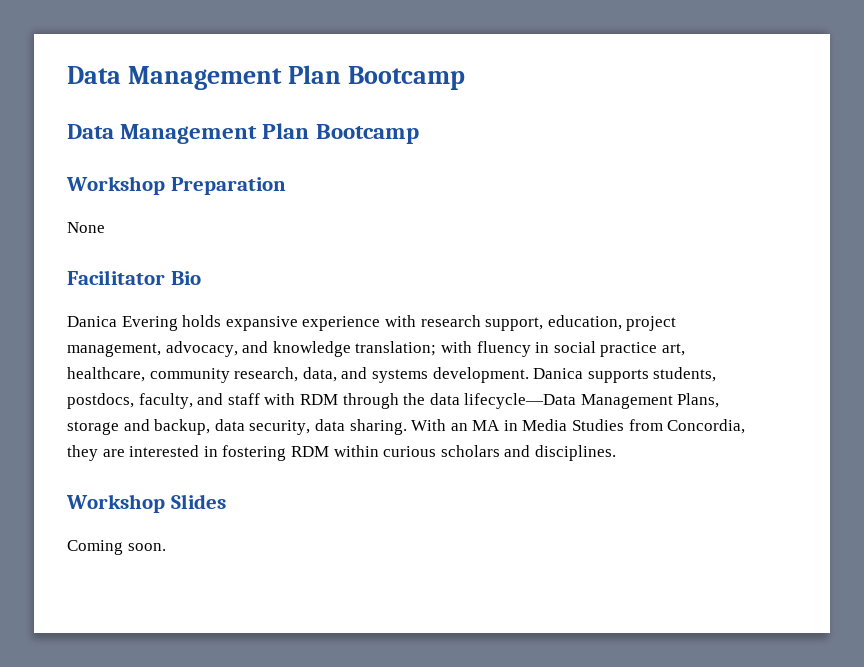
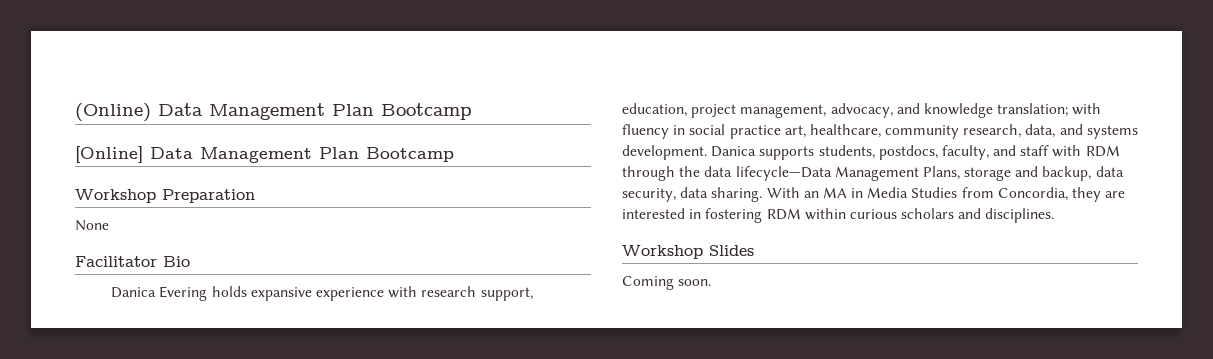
[67,65,465,90] Data Management Plan Bootcamp // -> [75,103,472,122] [75,146,143,163] (Online) Data Management Plan Bootcamp // [Online]

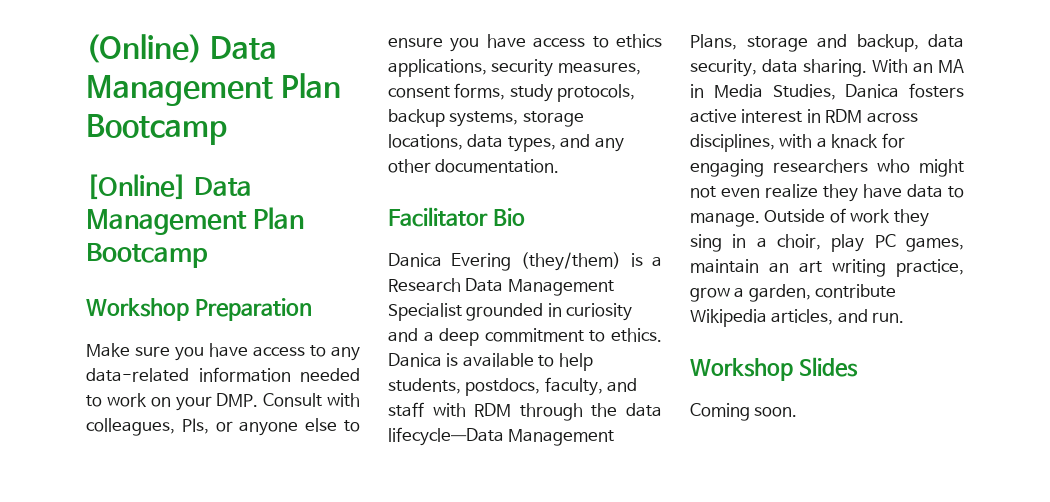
[75,220,109,231] [75,256,190,267] [111,286,533,301] [622,103,1102,118] [622,124,1138,139] [622,145,815,160] None // Facilitator Bio // Danica Evering holds expansive experience with research support, education, project management, advocacy, and knowledge translation; with fluency in social practice art, healthcare, community research, data, and systems development. Danica supports -> [86,343,361,361] [86,367,360,382] [86,393,360,411] [86,418,360,436] [388,34,662,52] [388,59,641,77] [388,83,636,102] [388,109,584,127] [388,134,624,152] [388,159,560,173] [388,207,525,227] [388,252,662,271] [388,278,614,296] [388,303,633,321] [388,328,662,346] [388,353,593,371] Make sure you have access to any data-related information needed to work on your DMP. Consult with colleagues, PIs, or anyone else to ensure you have access to ethics applications, security measures, consent forms, study protocols, backup systems, storage locations, data types, and any other documentation. // Facilitator Bio // Danica Evering (they/them) is a Research Data Management Specialist grounded in curiosity and a deep commitment to ethics. Danica is available to help
[911,187,1126,202] [622,208,1055,223] Studies from Concordia, they are interested in fostering RDM within curious scholars and disciplines. -> [772,83,964,100] [690,109,918,123] [690,133,905,152] [690,159,964,177] [690,184,964,202] [690,208,929,227] [690,234,964,252] [690,259,964,277] [690,284,897,302] [690,309,905,327] Studies, Danica fosters active interest in RDM across disciplines, with a knack for engaging researchers who might not even realize they have data to manage. Outside of work they sing in a choir, play PC games, maintain an art writing practice, grow a garden, contribute Wikipedia articles, and run.

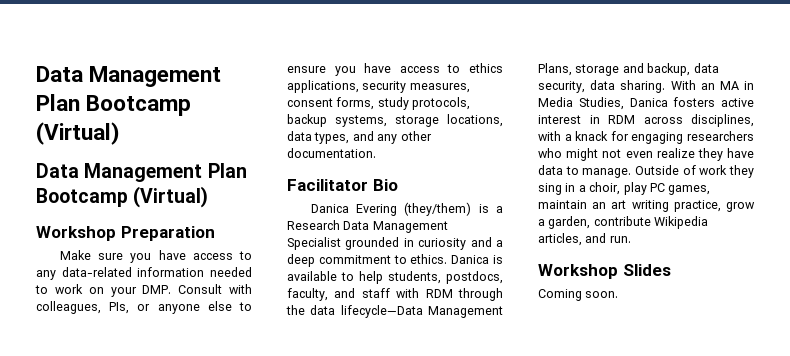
[86,34,278,63] [86,73,342,106] [86,114,227,145] [86,174,253,200] [86,207,305,235] [86,243,207,268] (Online) Data Management Plan Bootcamp // [Online] Data Management Plan Bootcamp -> [36,66,222,87] [36,94,192,116] [36,122,120,145] [36,163,247,182] [36,186,209,208] Data Management Plan Bootcamp (Virtual) // Data Management Plan Bootcamp (Virtual)

